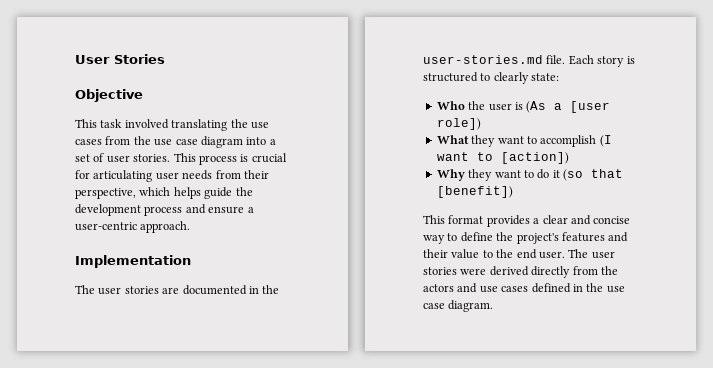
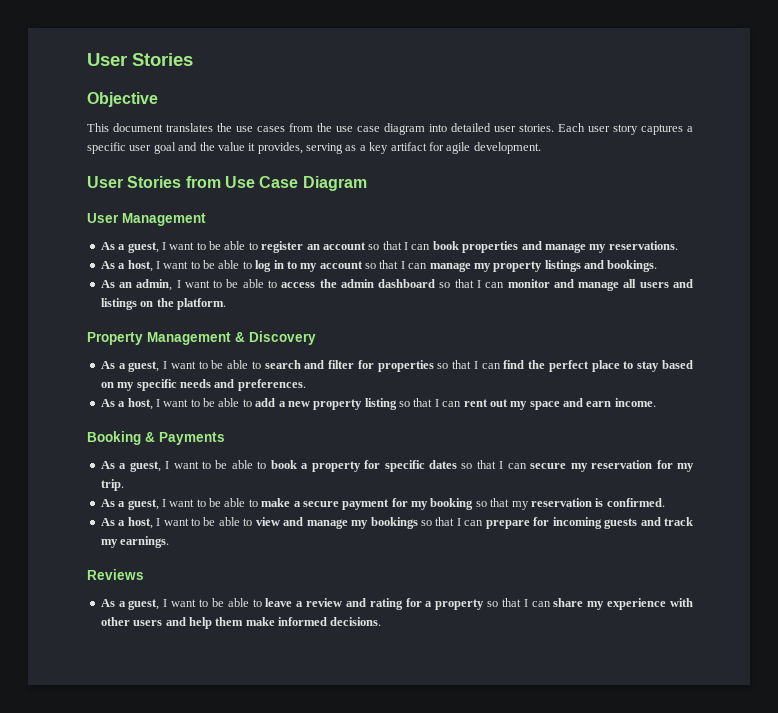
[100,119,228,131] task involved translating -> [113,123,213,132] document translates
[269,139,276,145] [75,153,287,165] [75,170,269,182] [75,187,253,199] [75,204,254,216] [75,221,191,233] [75,255,191,268] [75,285,280,295] [423,55,635,67] [423,72,560,84] [436,101,611,113] [436,118,481,130] [436,135,612,147] [436,152,569,164] [436,169,623,181] [436,186,513,198] [423,215,631,227] [423,232,629,244] [423,249,615,259] [423,266,618,278] [423,283,625,293] [423,300,494,312] a set of user stories. This process is crucial for articulating user needs from their perspective, which helps guide the development process and ensure a user-centric approach. // Implementation // The user stories are documented in the user-stories.md file. Each story is structured to clearly state: // Who the user is (As a [user role]) // What they want to accomplish (I want to [action]) // Why they want to do it (so that [benefit]) // This format provides a clear and concise way to define the project's features and their value to the end user. The user stories were derived directly from the actors and use cases defined in the use case diagram. -> [451,123,693,135] [87,142,541,154] [87,176,367,191] [87,213,206,226] [100,241,678,253] [100,260,658,272] [100,279,694,291] [100,298,226,310] [87,331,316,345] [100,360,694,372] [100,379,306,391] [100,398,656,410] [87,431,225,445] [100,460,694,472] [100,479,124,491] [100,498,665,510] [100,517,693,529] [100,536,170,548] [87,569,144,580] [100,598,693,610] [100,617,382,629] detailed user stories. Each user story captures a specific user goal and the value it provides, serving as a key artifact for agile development. // User Stories from Use Case Diagram // User Management // As a guest, I want to be able to register an account so that I can book properties and manage my reservations. // As a host, I want to be able to log in to my account so that I can manage my property listings and bookings. // As an admin, I want to be able to access the admin dashboard so that I can monitor and manage all users and listings on the platform. // Property Management & Discovery // As a guest, I want to be able to search and filter for properties so that I can find the perfect place to stay based on my specific needs and preferences. // As a host, I want to be able to add a new property listing so that I can rent out my space and earn income. // Booking & Payments // As a guest, I want to be able to book a property for specific dates so that I can secure my reservation for my trip. // As a guest, I want to be able to make a secure payment for my booking so that my reservation is confirmed. // As a host, I want to be able to view and manage my bookings so that I can prepare for incoming guests and track my earnings. // Reviews // As a guest, I want to be able to leave a review and rating for a property so that I can share my experience with other users and help them make informed decisions.

